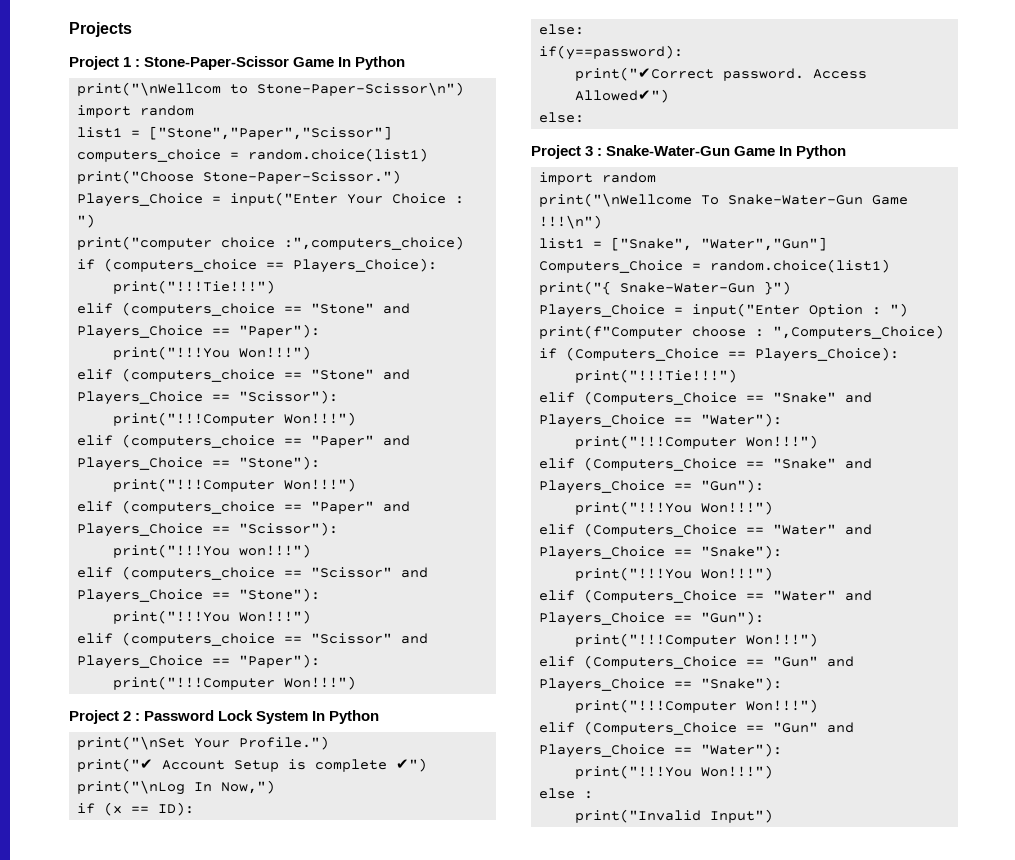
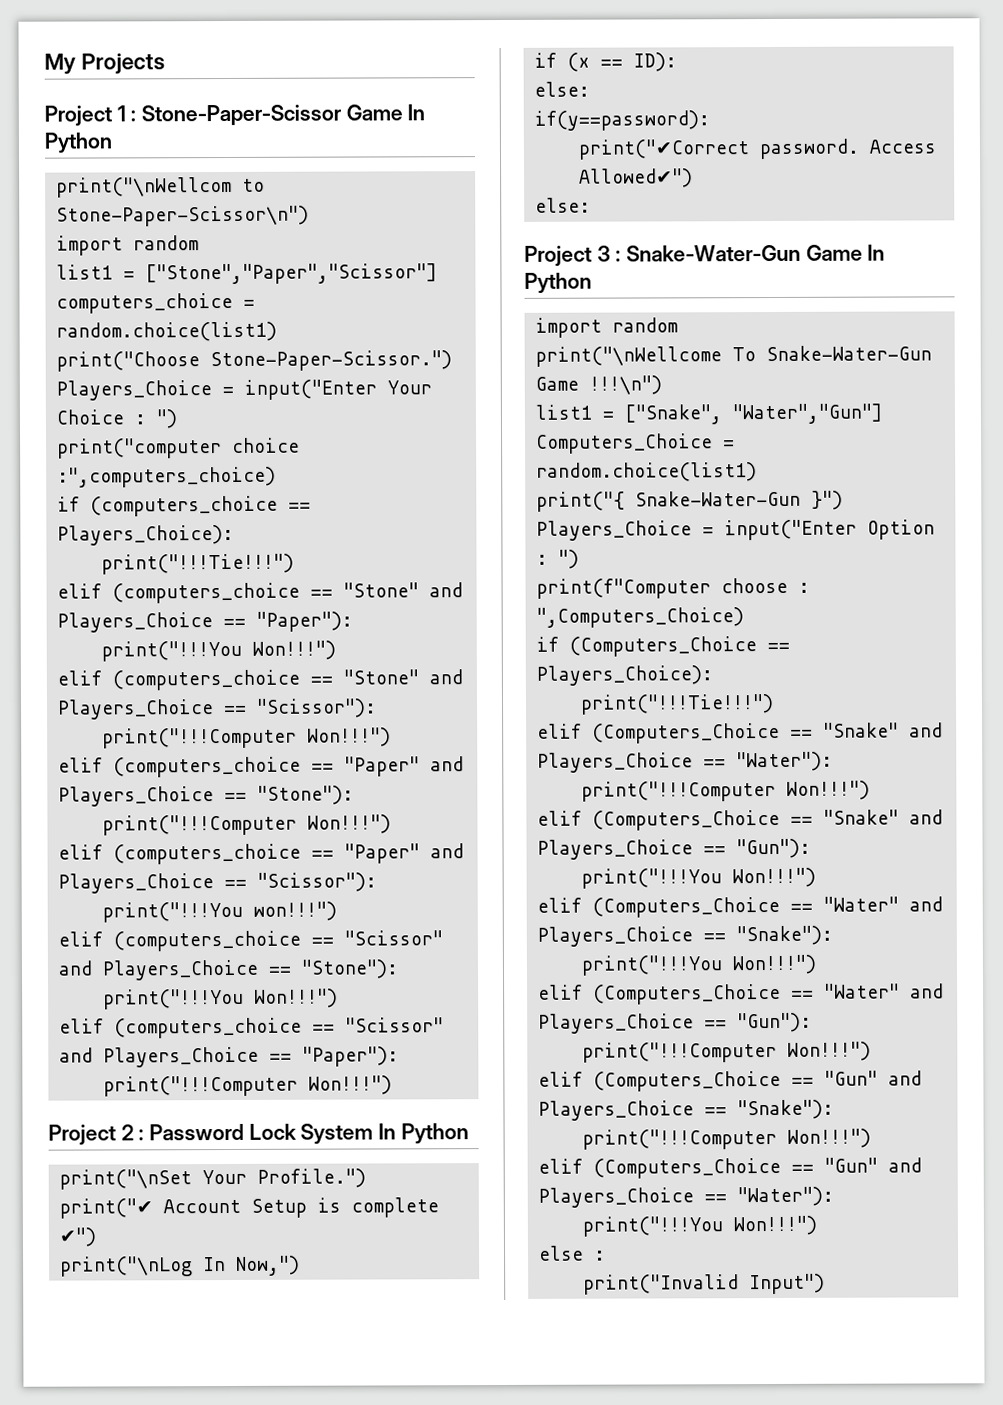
(69, 29) none -> [44,53,76,75] My

